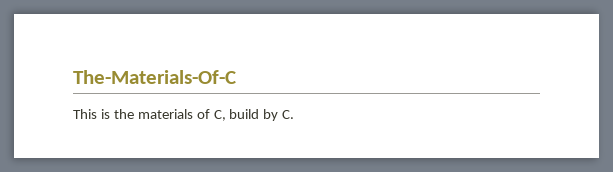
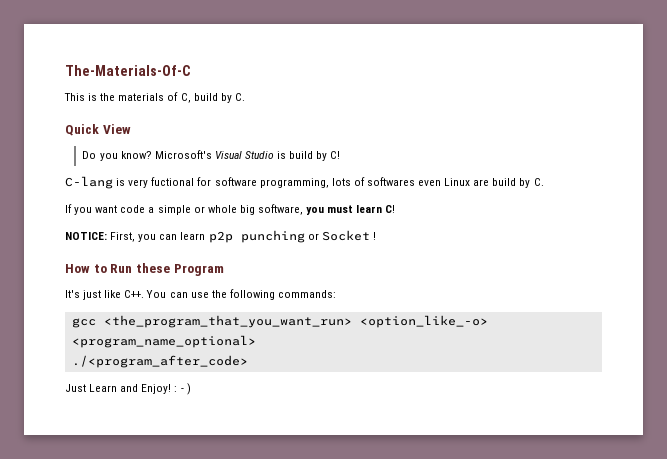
(295, 114) none -> [65,124,131,136] [82,150,341,161] [65,176,544,189] [65,204,396,215] [65,230,376,243] [65,263,224,276] [65,289,336,300] [71,315,488,328] [71,335,256,348] [71,355,248,368] [65,383,191,395] // Quick View // Do you know? Microsoft's Visual Studio is build by C! // C-lang is very fuctional for software programming, lots of softwares even Linux are build by C. // If you want code a simple or whole big software, you must learn C! // NOTICE: First, you can learn p2p punching or Socket ! // How to Run these Program // It's just like C++. You can use the following commands: // gcc <the_program_that_you_want_run> <option_like_-o> <program_name_optional> // ./<program_after_code> // Just Learn and Enjoy! : - )

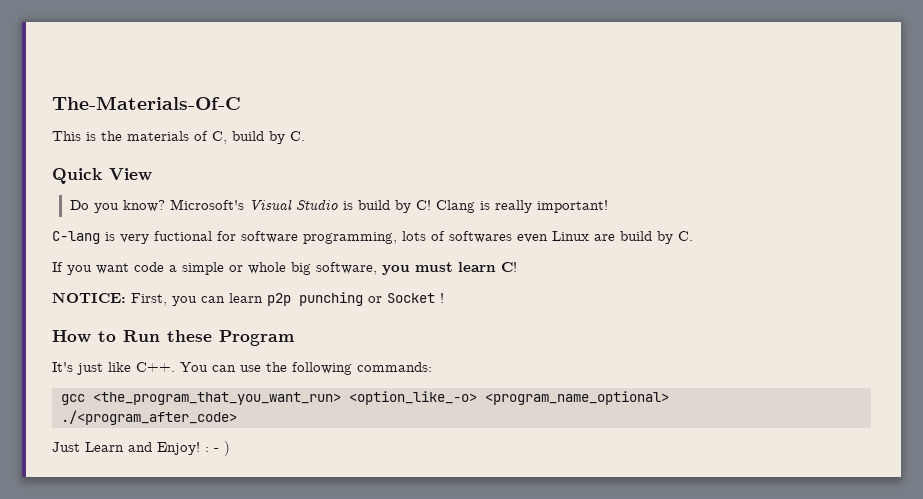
(341, 155) none -> [435,200,608,213] Clang is really important!

